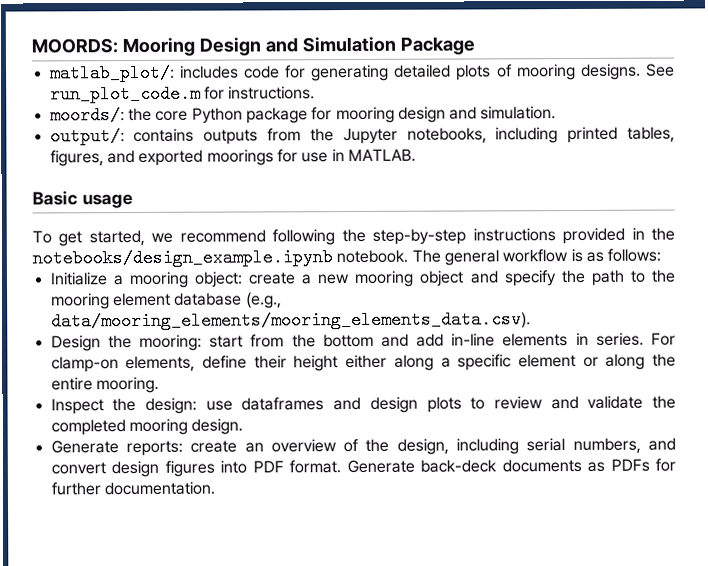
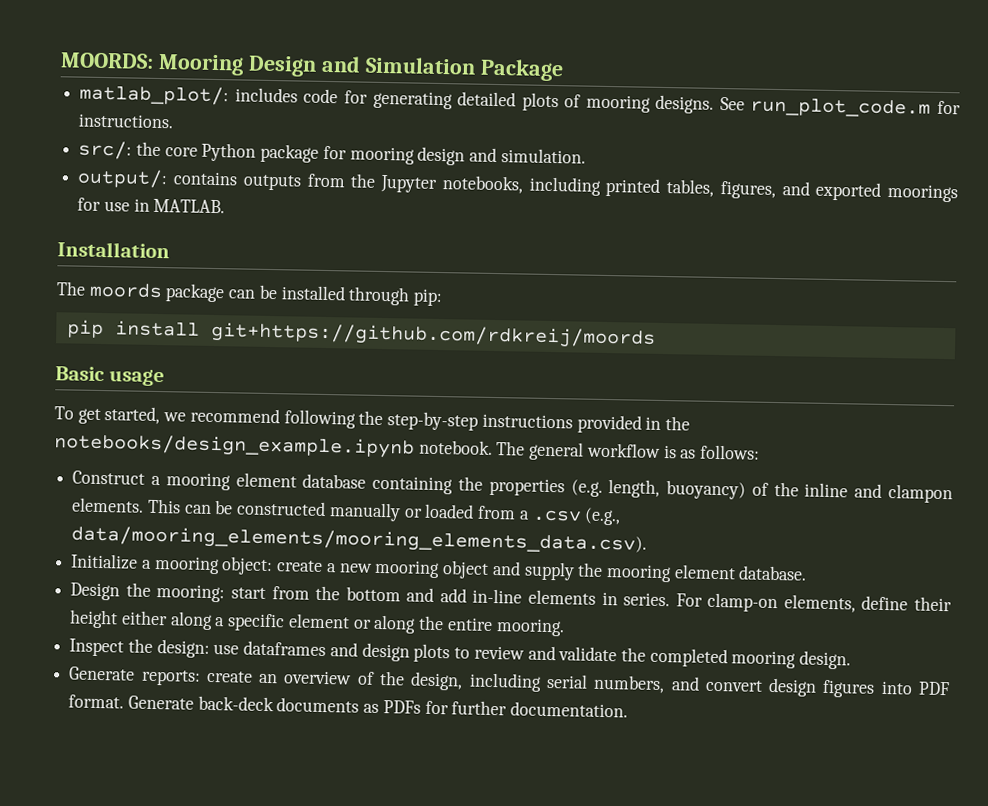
[49,106,125,125] moords/: -> [78,140,133,160] src/:
(416, 155) none -> [57,241,170,259] [56,281,444,307] [66,319,656,349] // Installation // The moords package can be installed through pip: // pip install git+https://github.com/rdkreij/moords
(662, 255) none -> [72,470,953,504] [72,497,622,526] [71,525,648,555] // Construct a mooring element database containing the properties (e.g. length, buoyancy) of the inline and clampon elements. This can be constructed manually or loaded from a .csv (e.g., data/mooring_elements/mooring_elements_data.csv).
[503,269,677,287] [50,292,282,310] [50,310,531,331] specify the path to the mooring element database (e.g., data/mooring_elements/mooring_elements_data.csv). -> [523,561,808,583] supply the mooring element database.

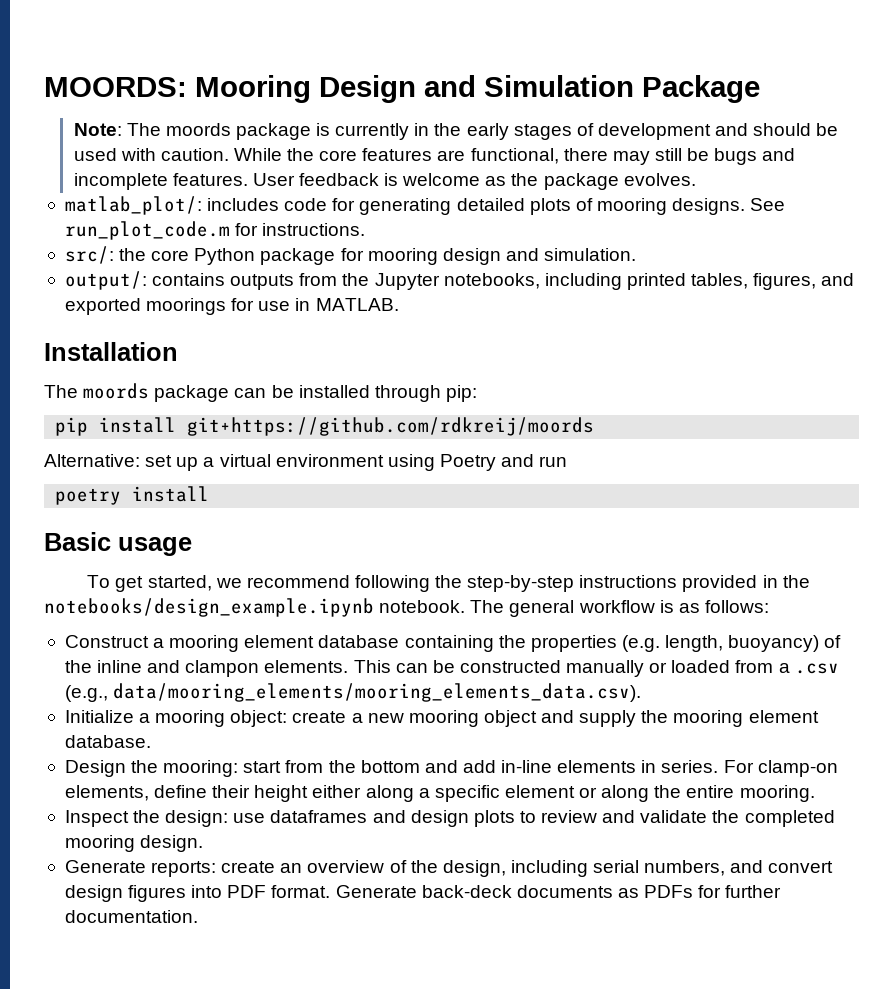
(564, 70) none -> [73,123,839,140] [73,148,796,165] [73,173,696,190] // Note: The moords package is currently in the early stages of development and should be used with caution. While the core features are functional, there may still be bugs and incomplete features. User feedback is welcome as the package evolves.
(656, 335) none -> [44,454,568,471] [55,486,210,505] // Alternative: set up a virtual environment using Poetry and run // poetry install

